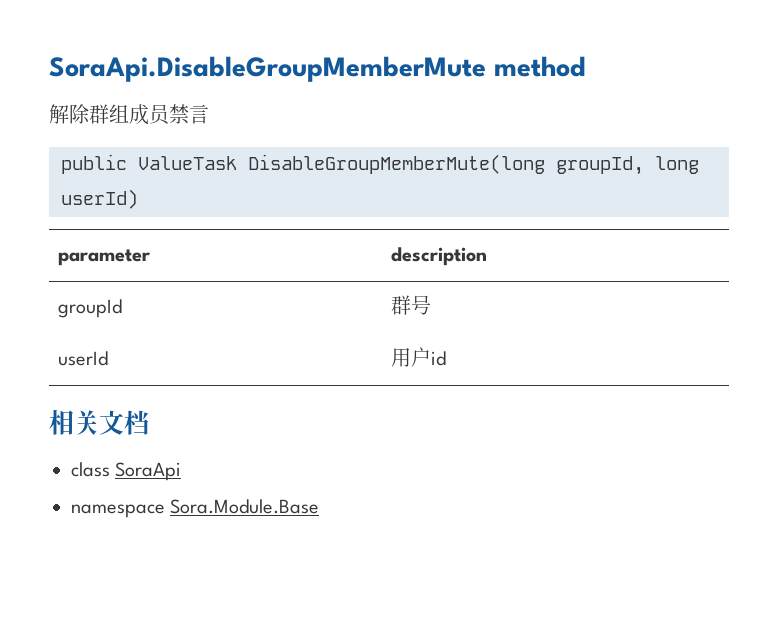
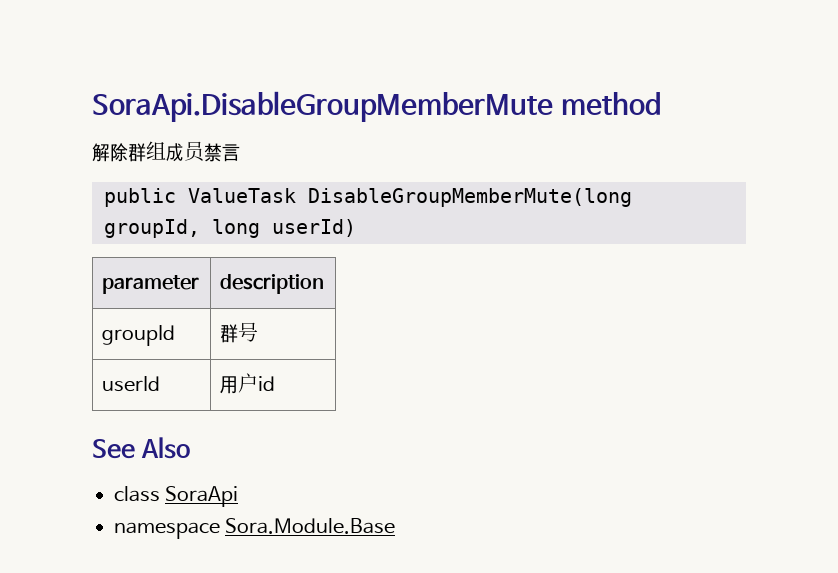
[49,409,149,435] 相关文档 -> [92,437,190,459] See Also

